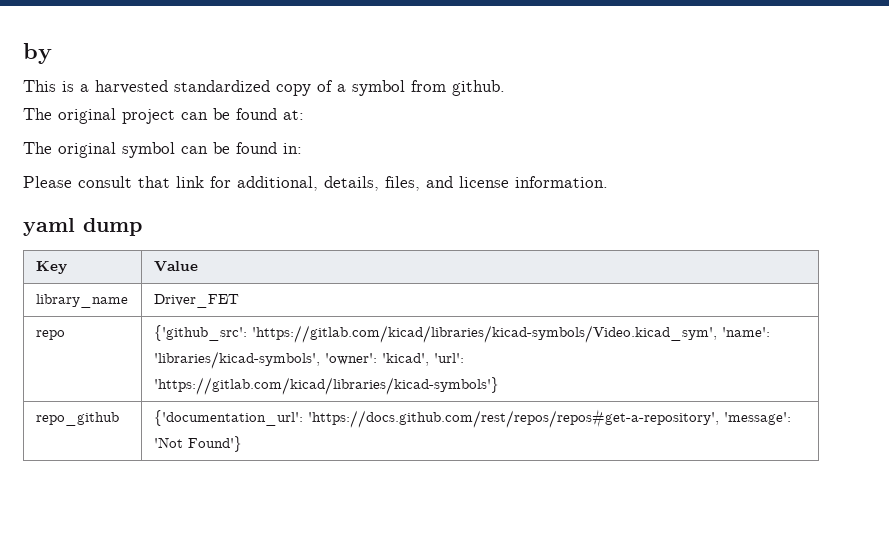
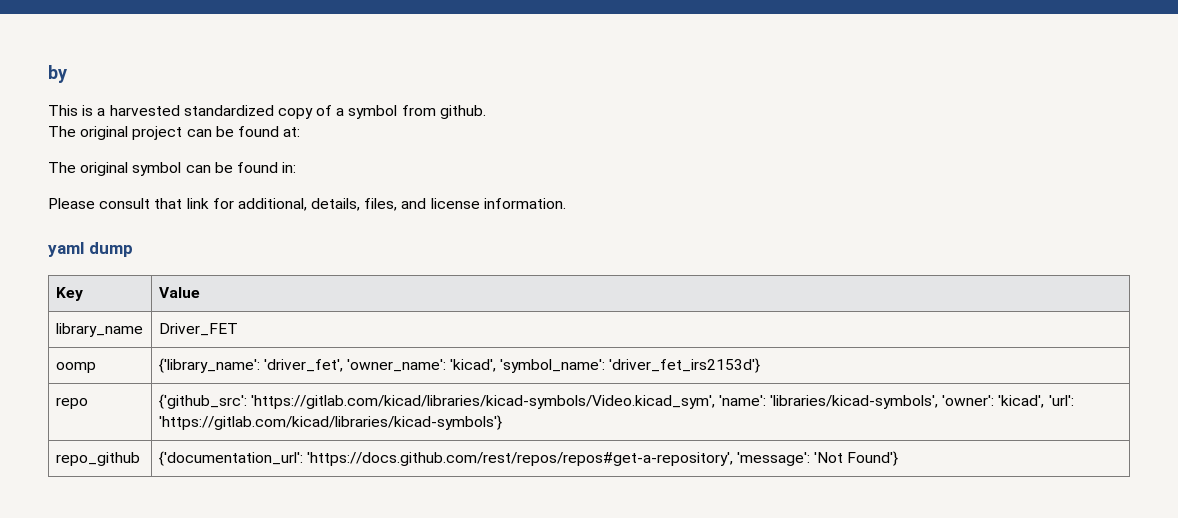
(239, 301) none -> [55,362,96,373] [158,358,761,373] // oomp | {'library_name': 'driver_fet', 'owner_name': 'kicad', 'symbol_name': 'driver_fet_irs2153d'}

